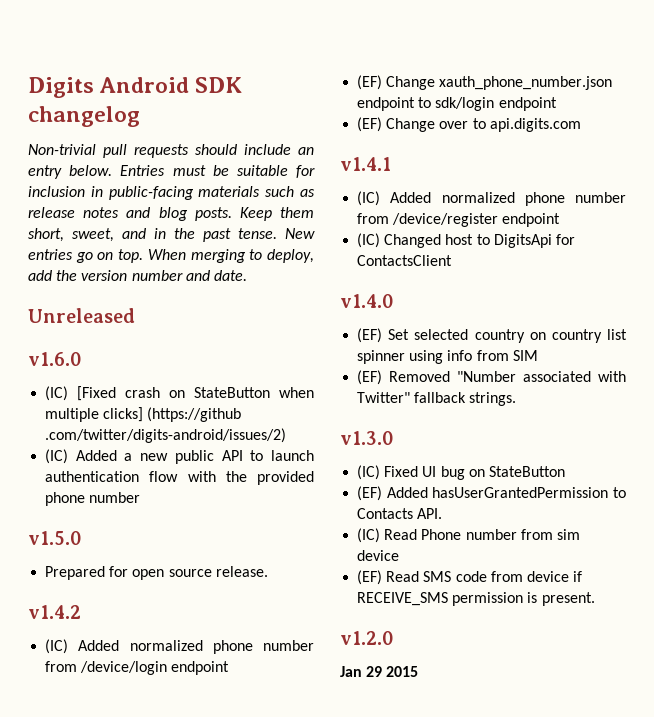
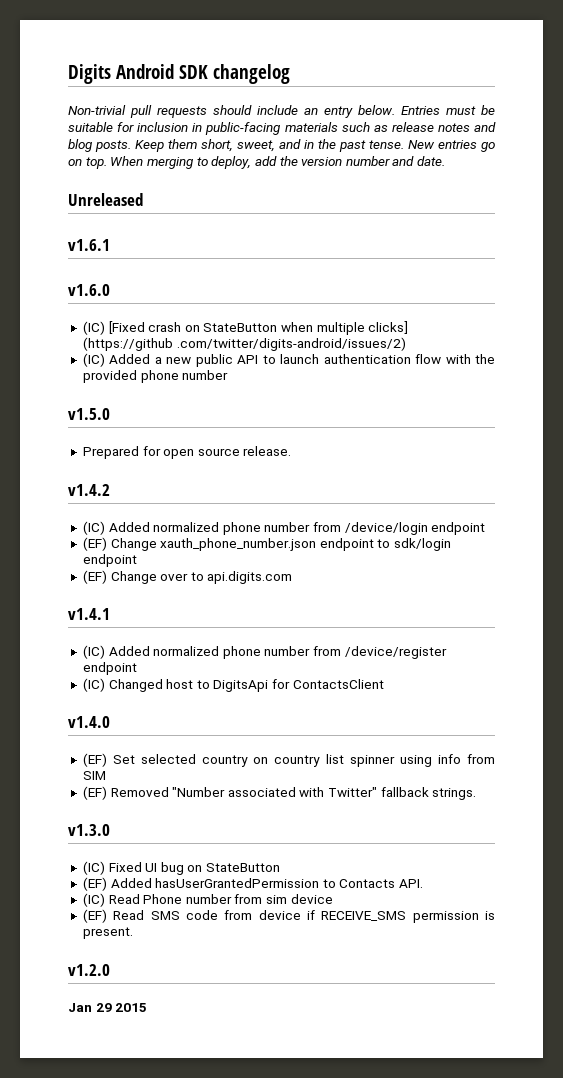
(135, 315) none -> [68,239,110,251] // v1.6.1

